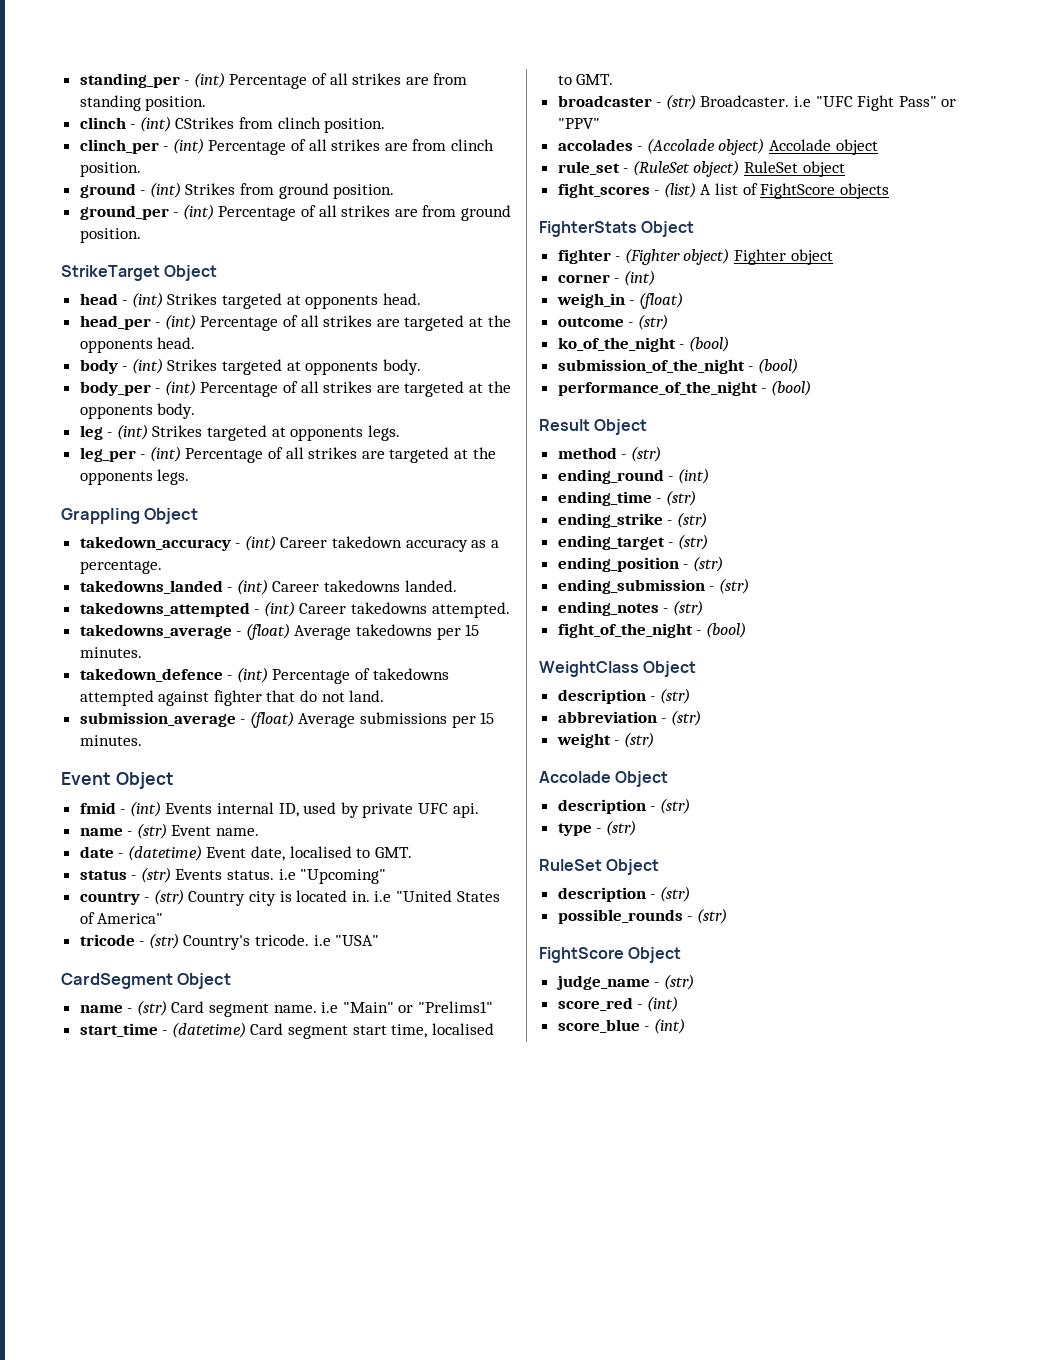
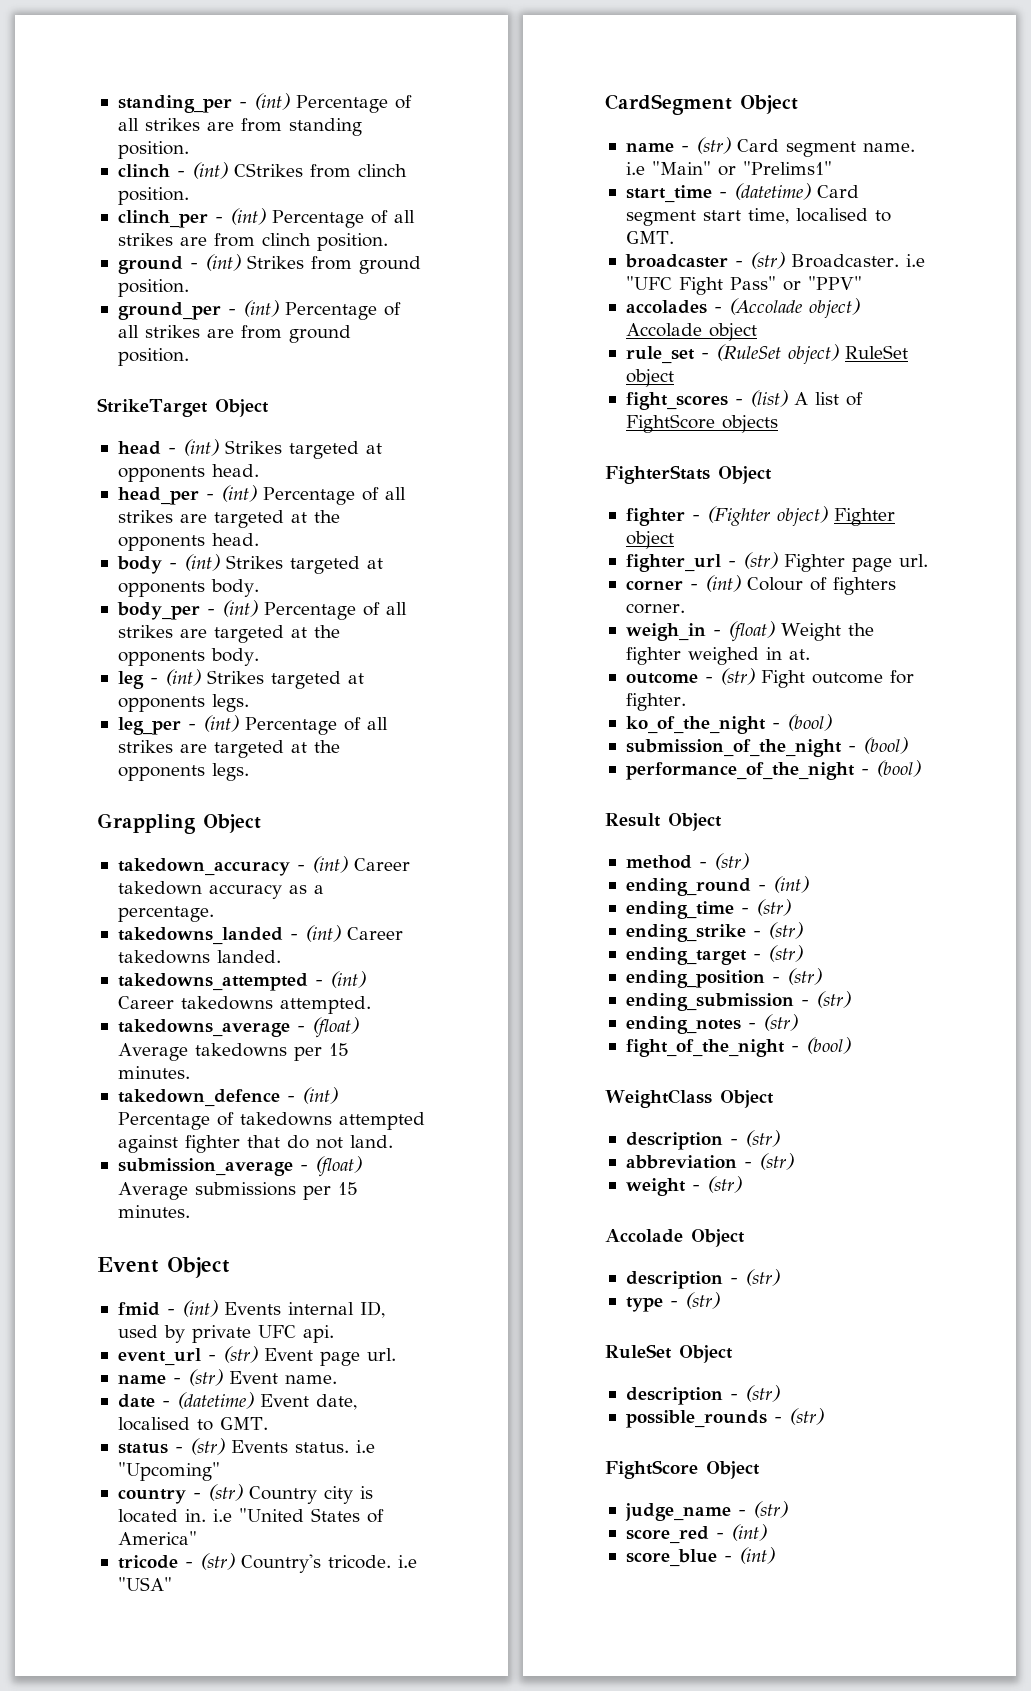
(479, 810) none -> [117,1346,396,1366] // event_url - (str) Event page url.
(833, 257) none -> [625,552,928,572] // fighter_url - (str) Fighter page url.
(655, 278) none -> [746,577,896,595] [625,603,685,614] Colour of fighters corner.
(683, 300) none -> [780,623,874,641] [625,647,810,665] Weight the fighter weighed in at.
(668, 322) none -> [760,670,914,688] [625,693,686,711] Fight outcome for fighter.

